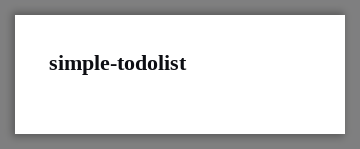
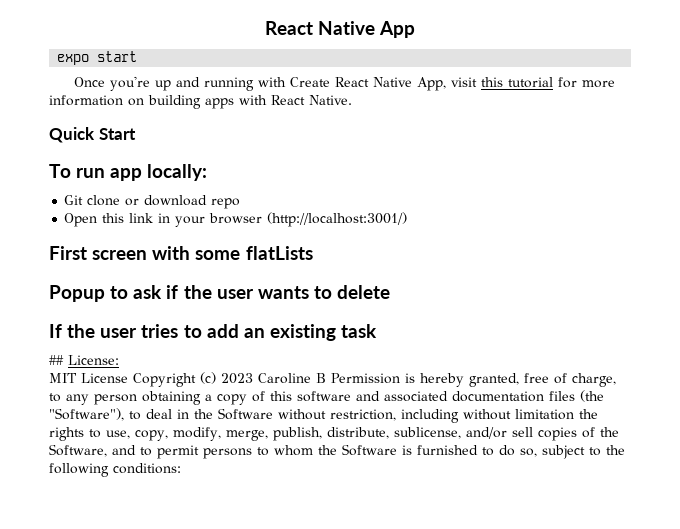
[49,55,187,75] simple-todolist -> [264,21,416,38] [57,51,138,65] [73,76,615,91] [49,95,352,109] [49,127,136,143] [49,164,208,181] [64,195,241,209] [64,212,408,227] [49,246,313,260] [49,285,391,302] [49,324,378,341] [49,355,119,365] [49,372,616,387] [49,390,604,405] [49,408,598,423] [49,427,619,441] [49,444,625,459] [49,463,181,477] React Native App // expo start // Once you're up and running with Create React Native App, visit this tutorial for more information on building apps with React Native. // Quick Start // To run app locally: // Git clone or download repo // Open this link in your browser (http://localhost:3001/) // First screen with some flatLists // Popup to ask if the user wants to delete // If the user tries to add an existing task // ## License: // MIT License Copyright (c) 2023 Caroline B Permission is hereby granted, free of charge, to any person obtaining a copy of this software and associated documentation files (the "Software"), to deal in the Software without restriction, including without limitation the rights to use, copy, modify, merge, publish, distribute, sublicense, and/or sell copies of the Software, and to permit persons to whom the Software is furnished to do so, subject to the following conditions:

